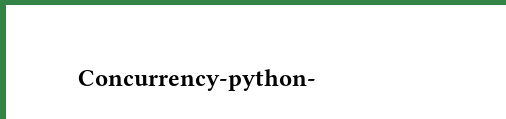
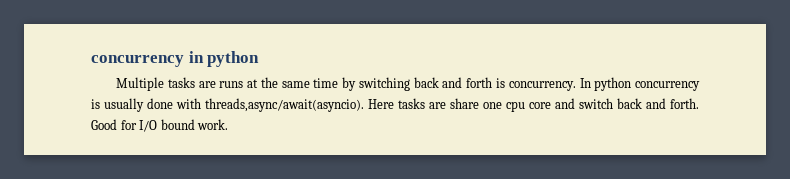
[78,69,316,91] Concurrency-python- -> [91,51,260,67] [116,77,701,91] [91,98,699,112] [91,119,229,132] concurrency in python // Multiple tasks are runs at the same time by switching back and forth is concurrency. In python concurrency is usually done with threads,async/await(asyncio). Here tasks are share one cpu core and switch back and forth. Good for I/O bound work.

